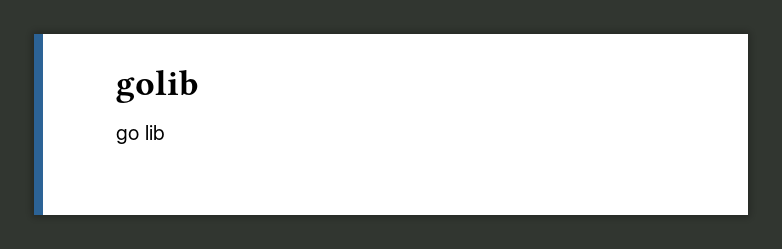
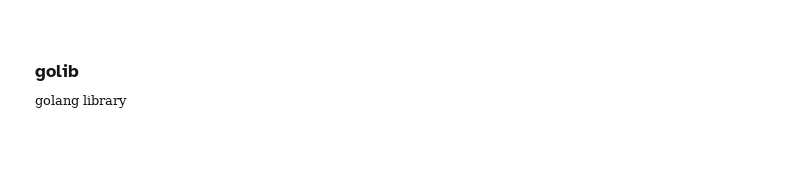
[116,125,165,144] go lib -> [35,95,127,108] golang library

